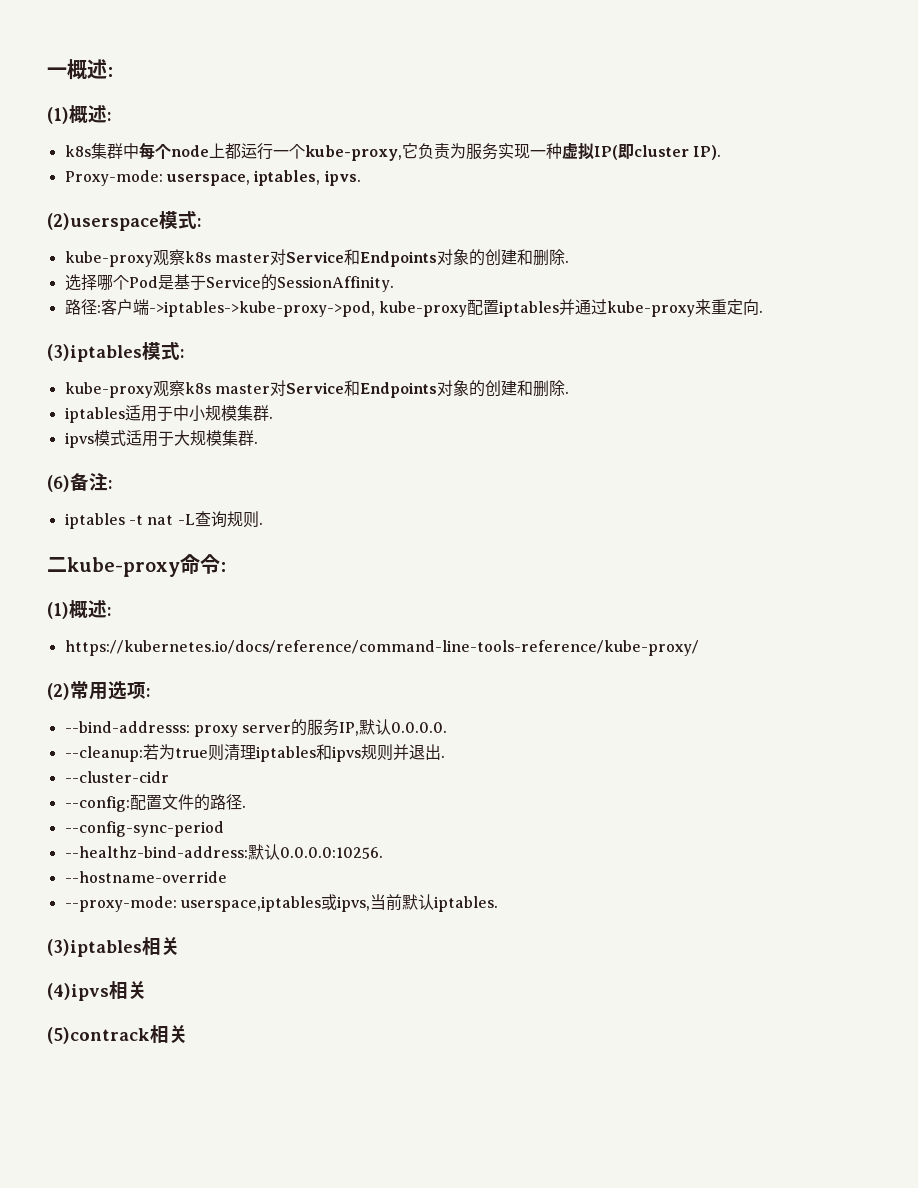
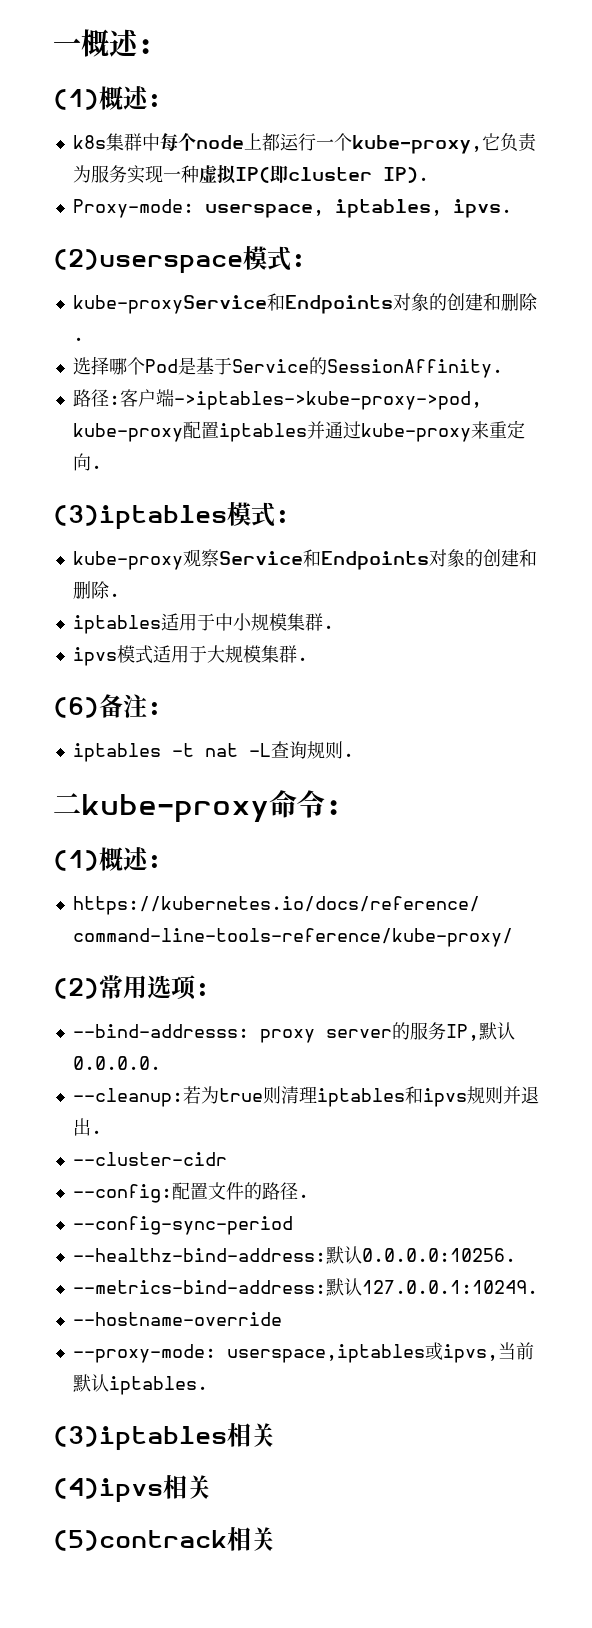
[64,249,344,267] kube-proxy观察k8s master对Service -> [72,295,267,314] kube-proxyService
[184,380,286,396] k8s master对 -> (219, 558) none
(383, 853) none -> [72,1278,538,1296] // --metrics-bind-address:默认127.0.0.1:10249.

